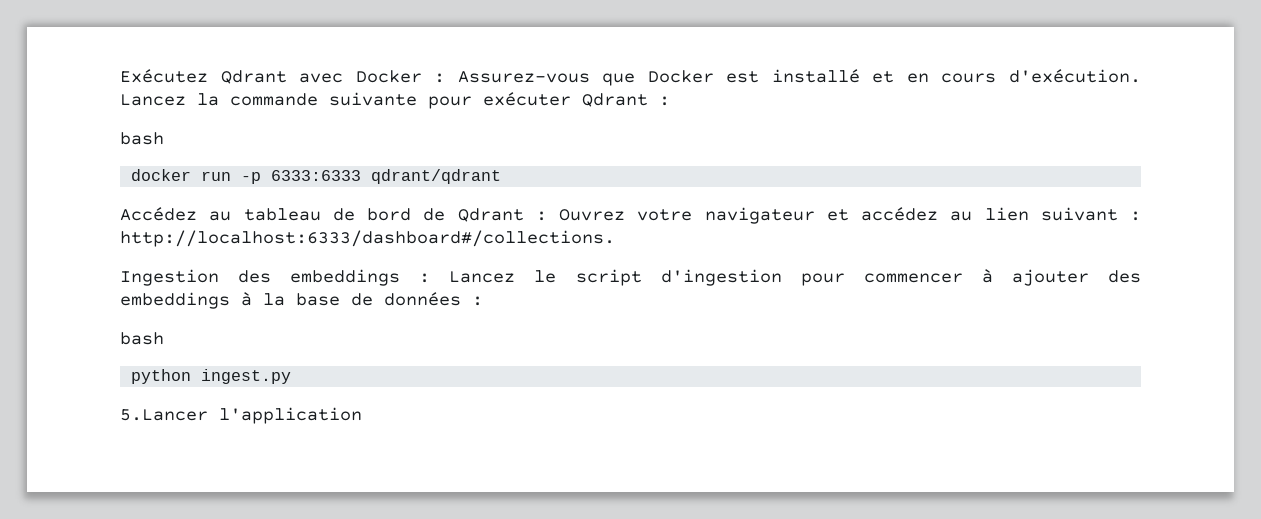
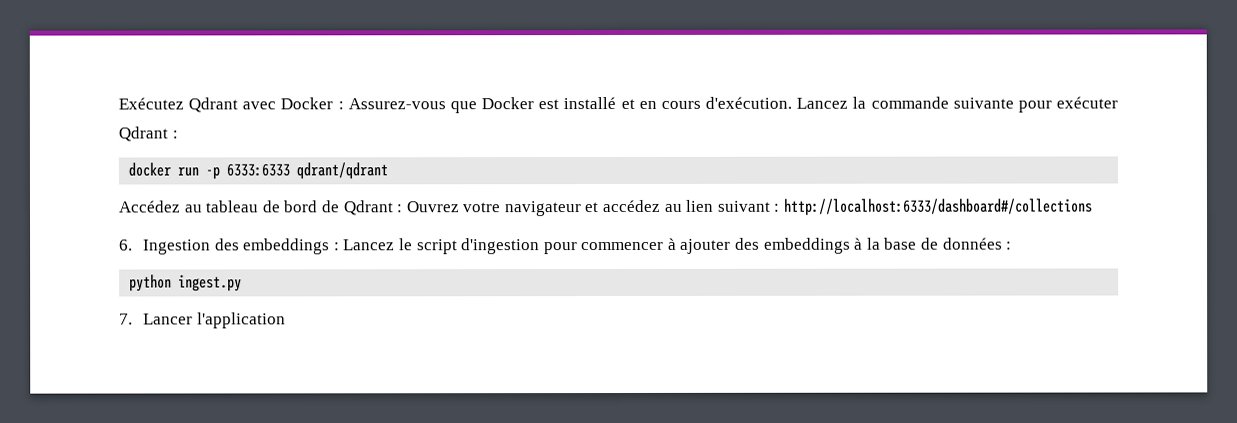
[120,132,164,145] // bash -> (178, 134) none
[120,230,615,247] http://localhost:6333/dashboard#/collections. // -> [783,198,1094,216] [119,239,133,251] http://localhost:6333/dashboard#/collections // 6.
[120,332,164,345] // bash -> (1013, 245) none
[120,409,208,421] 5.Lancer -> [119,313,193,325] 7. Lancer

